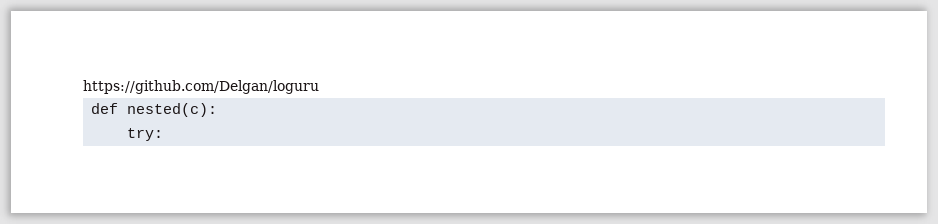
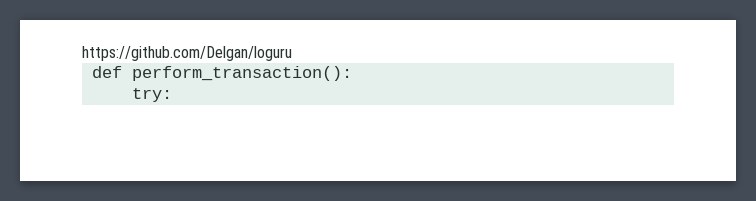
[127,103,218,117] nested(c): -> [131,66,352,81] perform_transaction():

